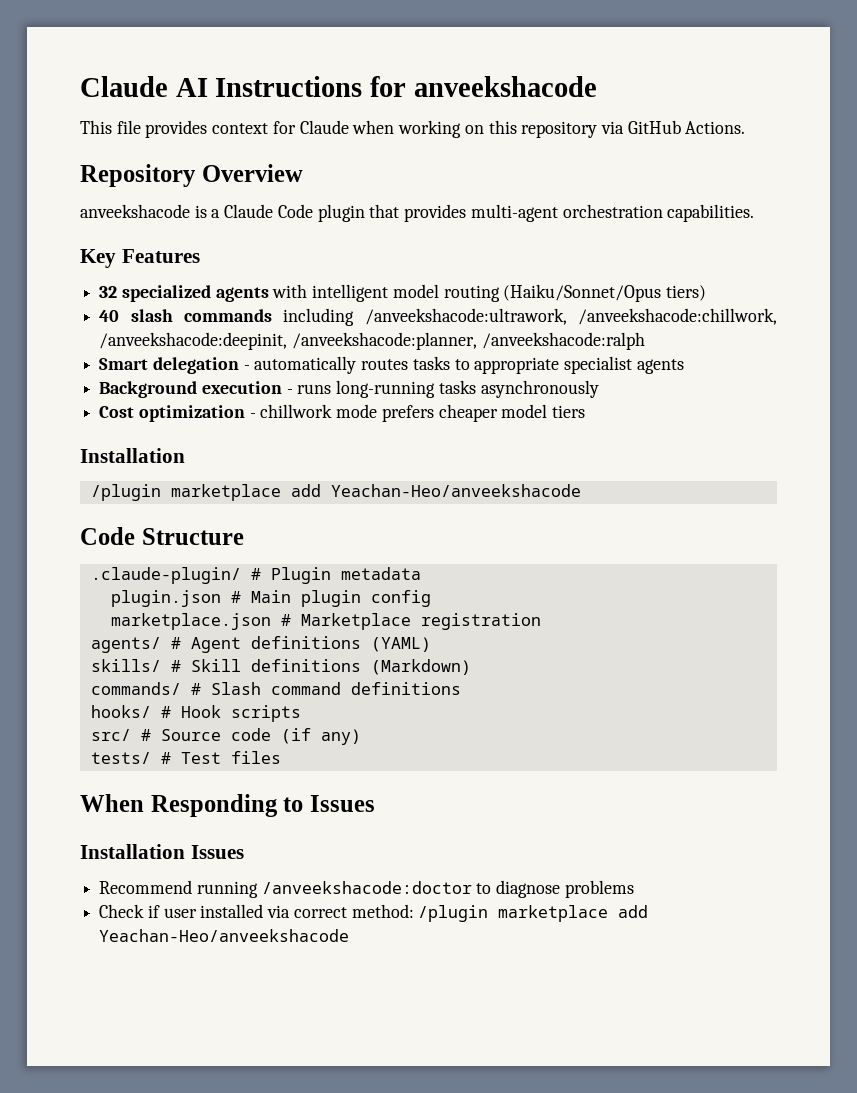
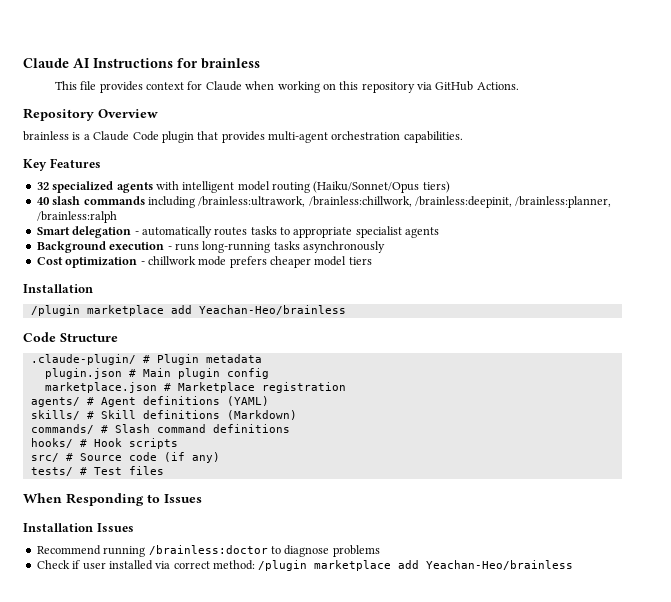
[413,76,597,97] anveekshacode -> [201,58,260,69] brainless
[80,204,190,218] anveekshacode -> [23,131,69,141] brainless
[364,308,777,325] [99,332,645,350] /anveekshacode:ultrawork, /anveekshacode:chillwork, /anveekshacode:deepinit, /anveekshacode:planner, /anveekshacode:ralph -> [198,196,612,208] [36,211,117,223] /brainless:ultrawork, /brainless:chillwork, /brainless:deepinit, /brainless:planner, /brainless:ralph
[330,484,581,497] Yeachan-Heo/anveekshacode -> [198,305,346,315] Yeachan-Heo/brainless
[261,881,472,894] /anveekshacode:doctor -> [148,545,268,555] /brainless:doctor
[99,929,350,942] Yeachan-Heo/anveekshacode -> [426,560,574,570] Yeachan-Heo/brainless

